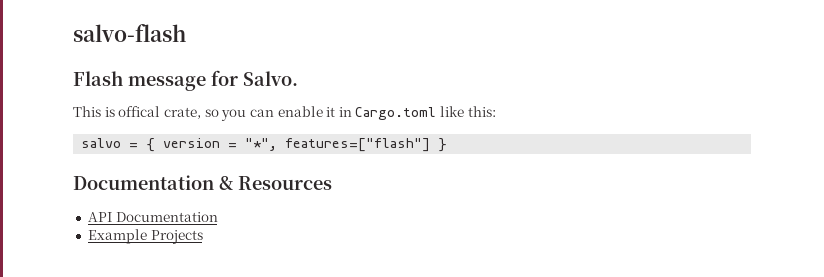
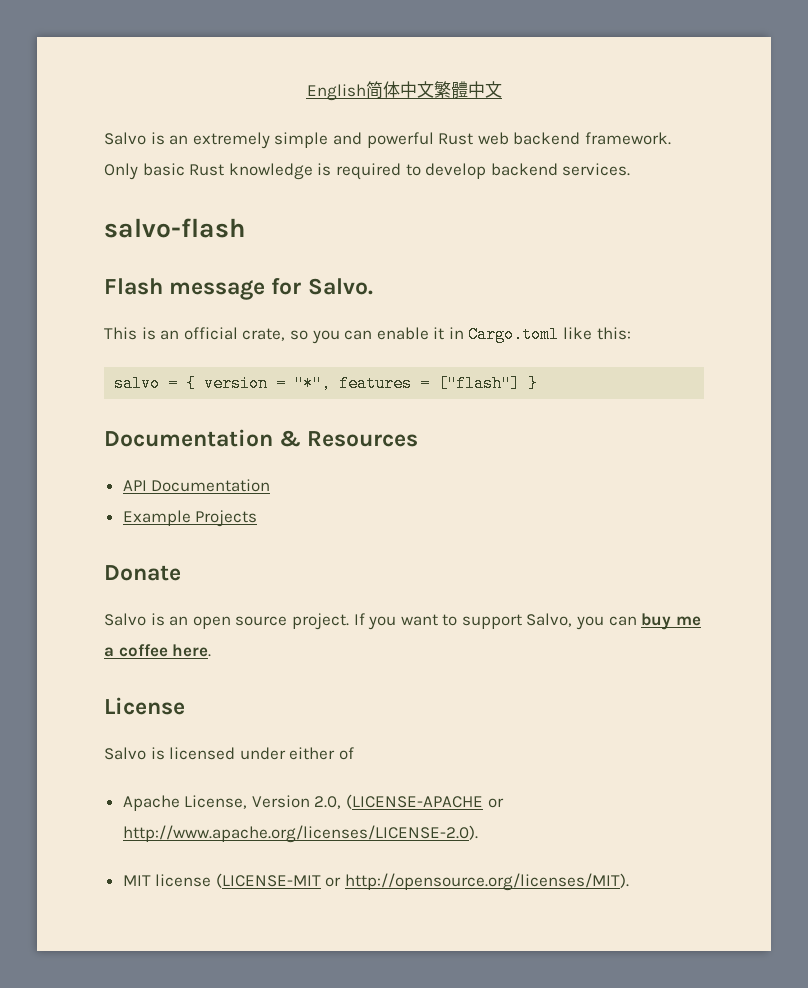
(73, 33) none -> [306,81,502,101] [104,132,671,149] [104,163,631,180] English简体中文繁體中文 // Salvo is an extremely simple and powerful Rust web backend framework. Only basic Rust knowledge is required to develop backend services. //
[118,106,161,117] offical -> [160,327,238,340] an official
[285,138,431,152] features=["flash"] -> [339,375,521,392] features = ["flash"]
(203, 237) none -> [104,565,181,581] [104,613,701,630] [104,644,212,657] [104,697,185,715] [104,747,354,760] [122,794,504,811] [122,825,478,843] [122,873,630,891] // Donate // Salvo is an open source project. If you want to support Salvo, you can buy me a coffee here. // License // Salvo is licensed under either of // Apache License, Version 2.0, (LICENSE-APACHE or http://www.apache.org/licenses/LICENSE-2.0). // MIT license (LICENSE-MIT or http://opensource.org/licenses/MIT).

